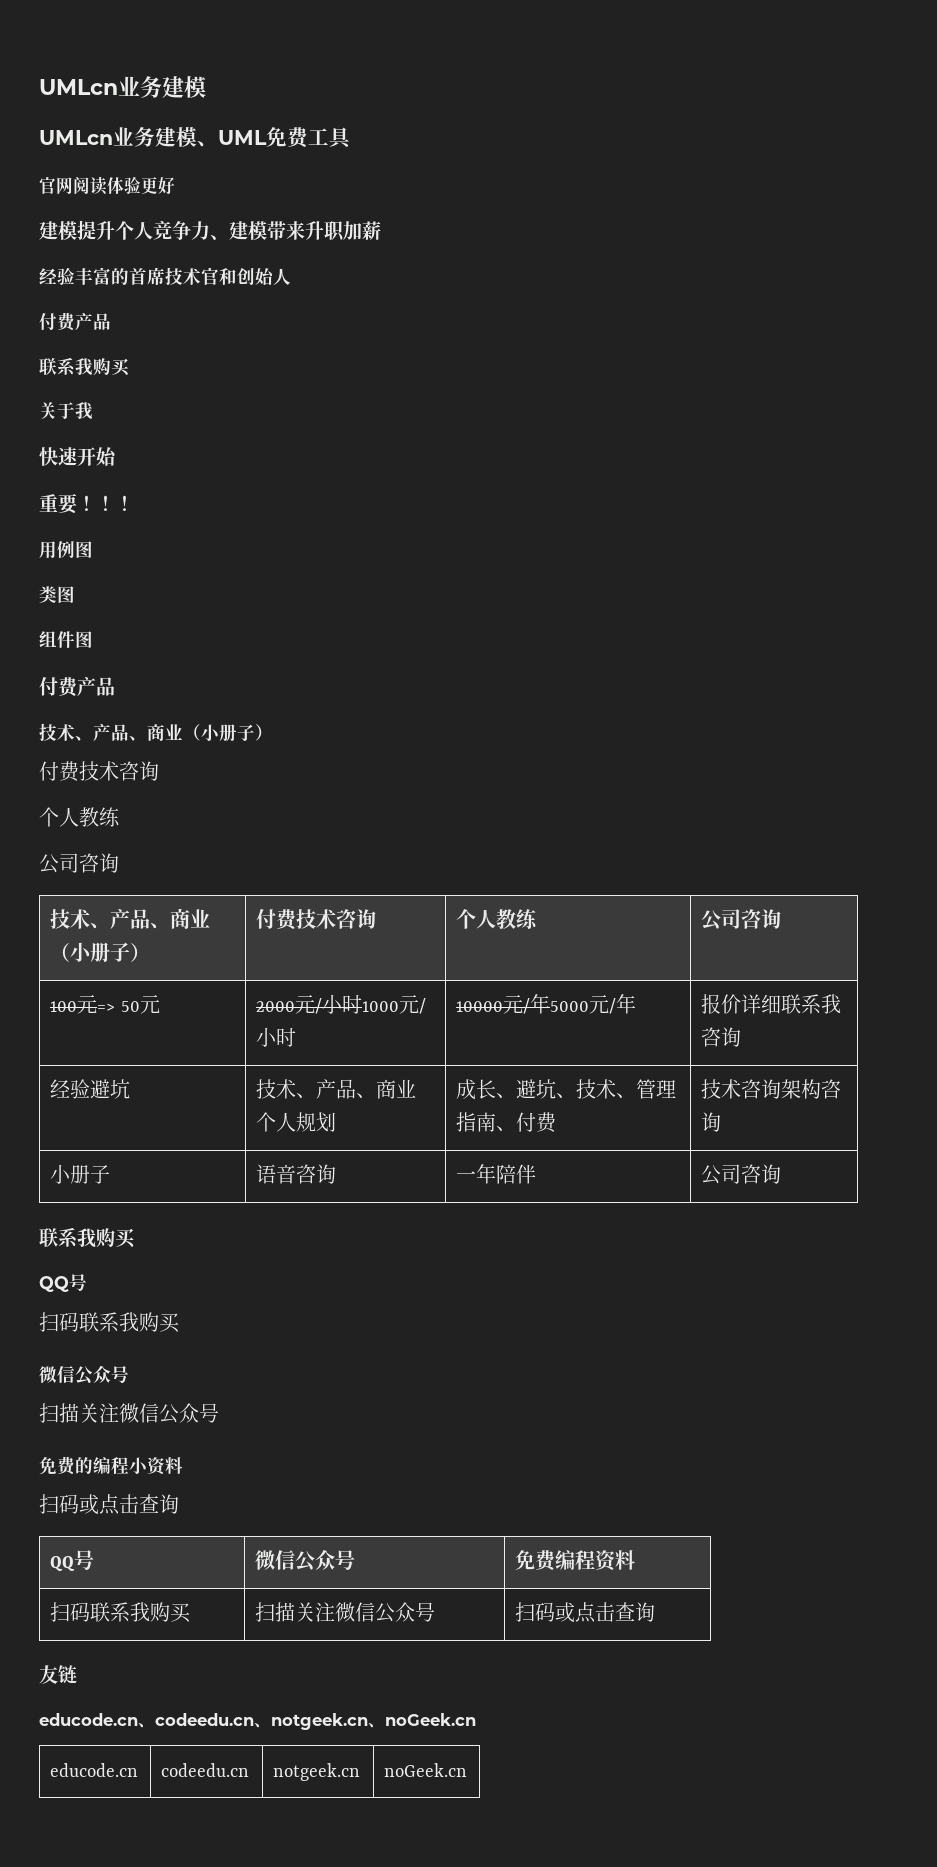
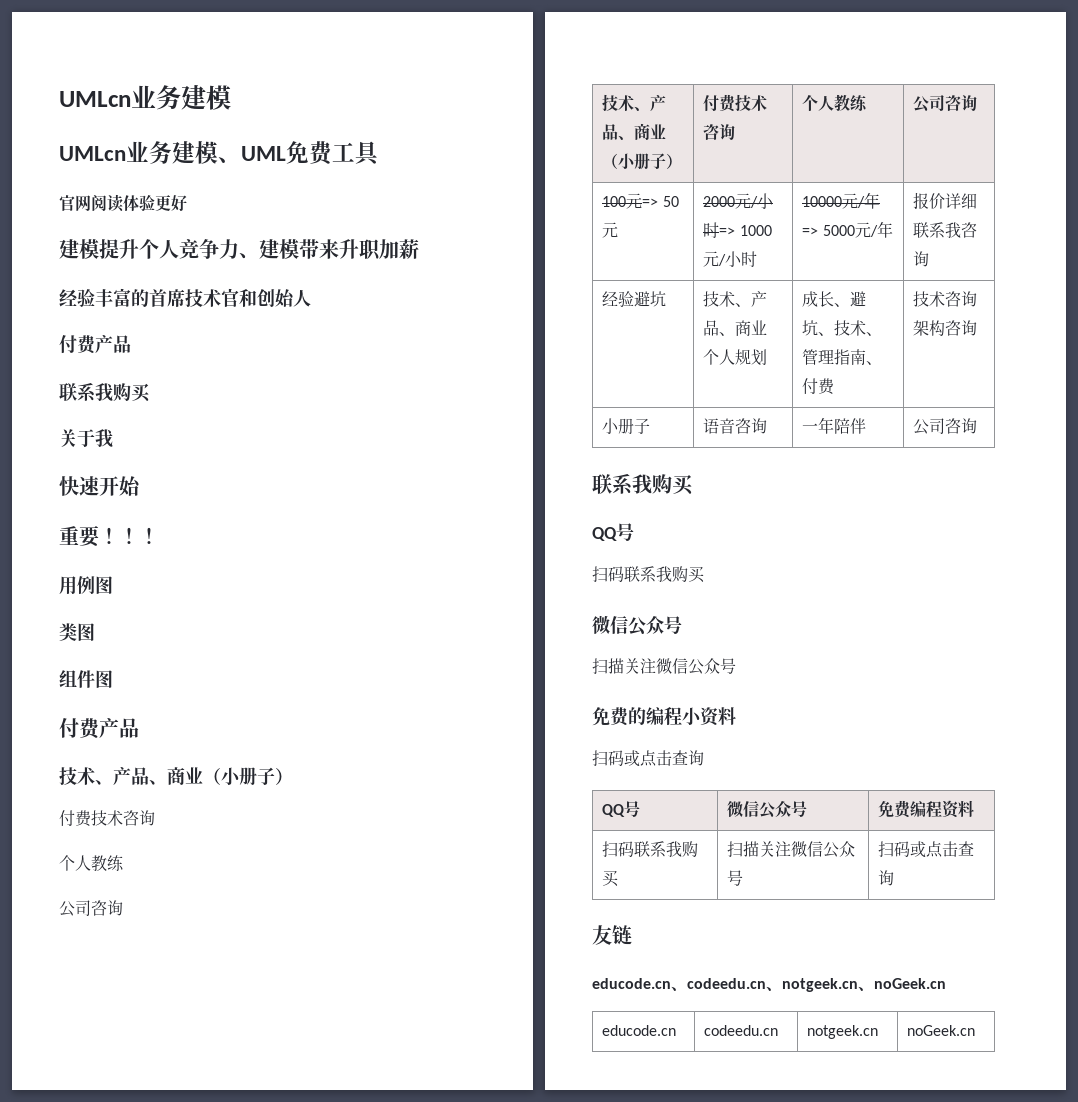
(363, 1004) none -> [719,227,736,236] =>
(551, 1004) none -> [802,227,819,236] =>

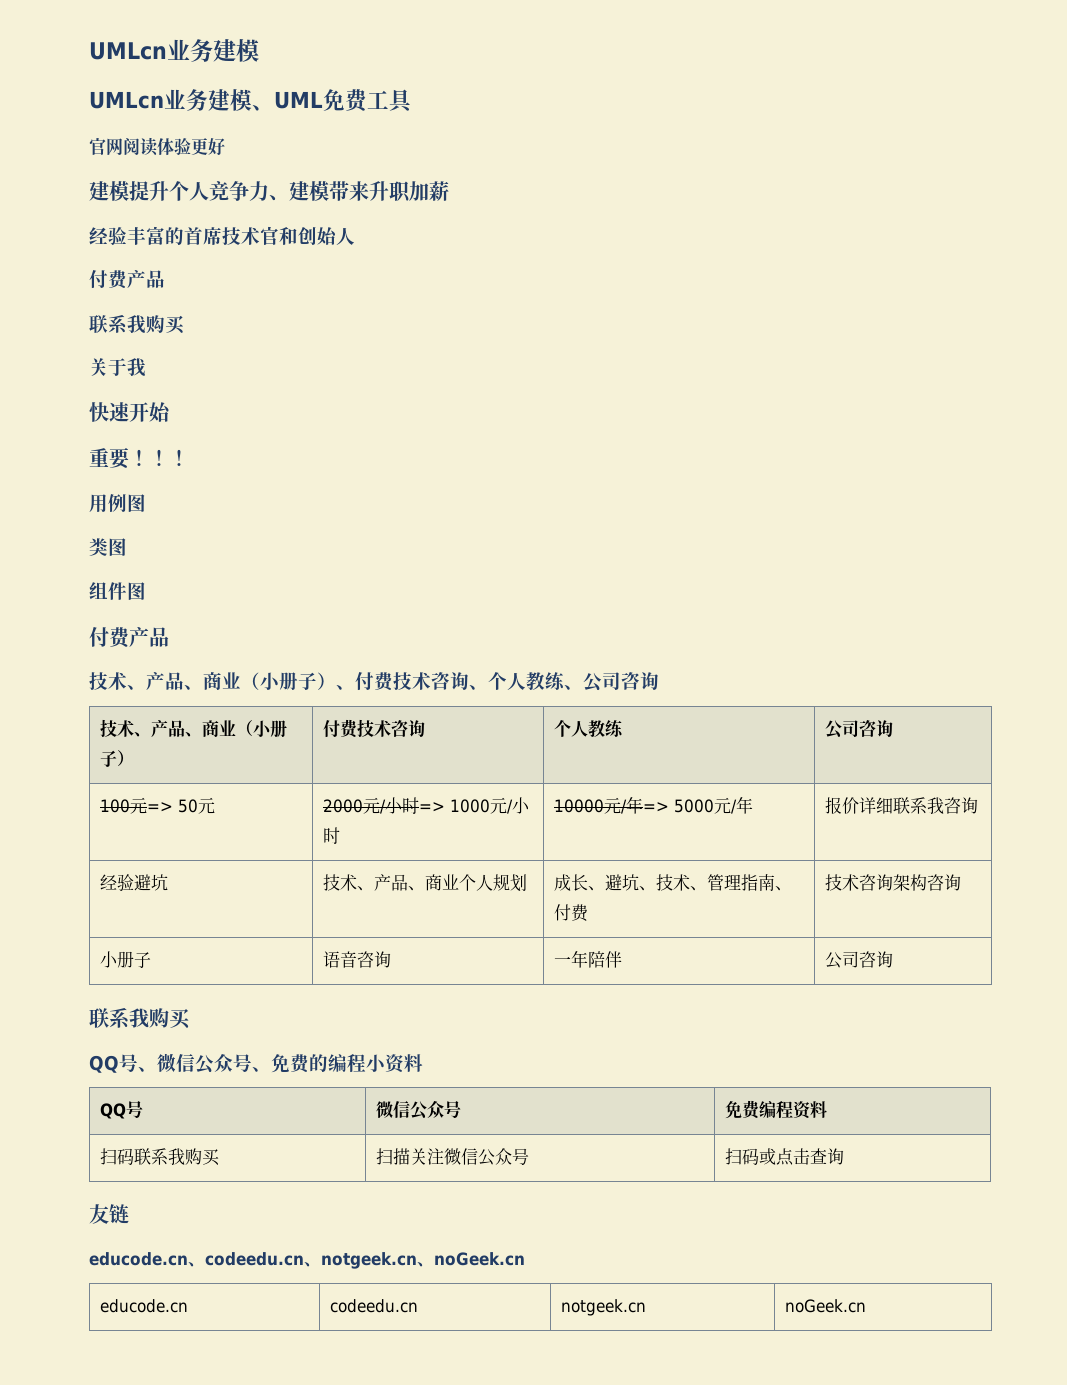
[59,810,155,827] [59,855,124,872] // 付费技术咨询 // 个人教练 // -> [336,672,583,691] 、付费技术咨询、个人教练、
[592,566,705,583] [592,615,682,636] [592,658,736,675] // 扫码联系我购买 // 微信公众号 // 扫描关注微信公众号 // -> [138,1053,271,1074] 、微信公众号、
[592,750,704,767] // 扫码或点击查询 -> (423, 1063) none

